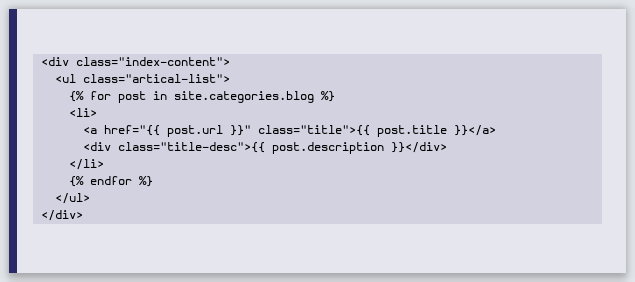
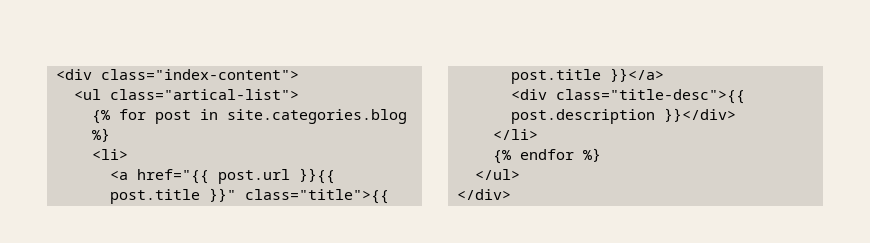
(224, 131) none -> [299,168,336,184] [110,189,201,204] }}{{ post.title

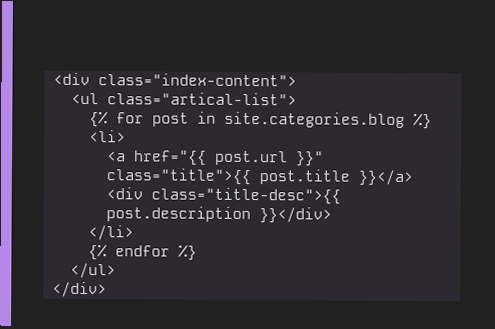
[299,168,336,184] [110,189,201,204] }}{{ post.title -> (289, 158) none

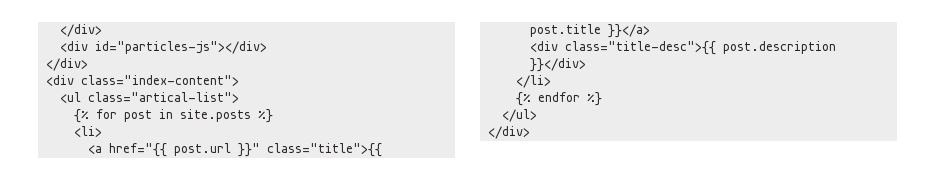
(53, 79) none -> [59,24,102,37] [59,41,267,54] [45,58,88,71] </div> // <div id="particles-js"></div> // </div> //
[224,111,406,128] site.categories.blog -> [179,109,251,122] site.posts

